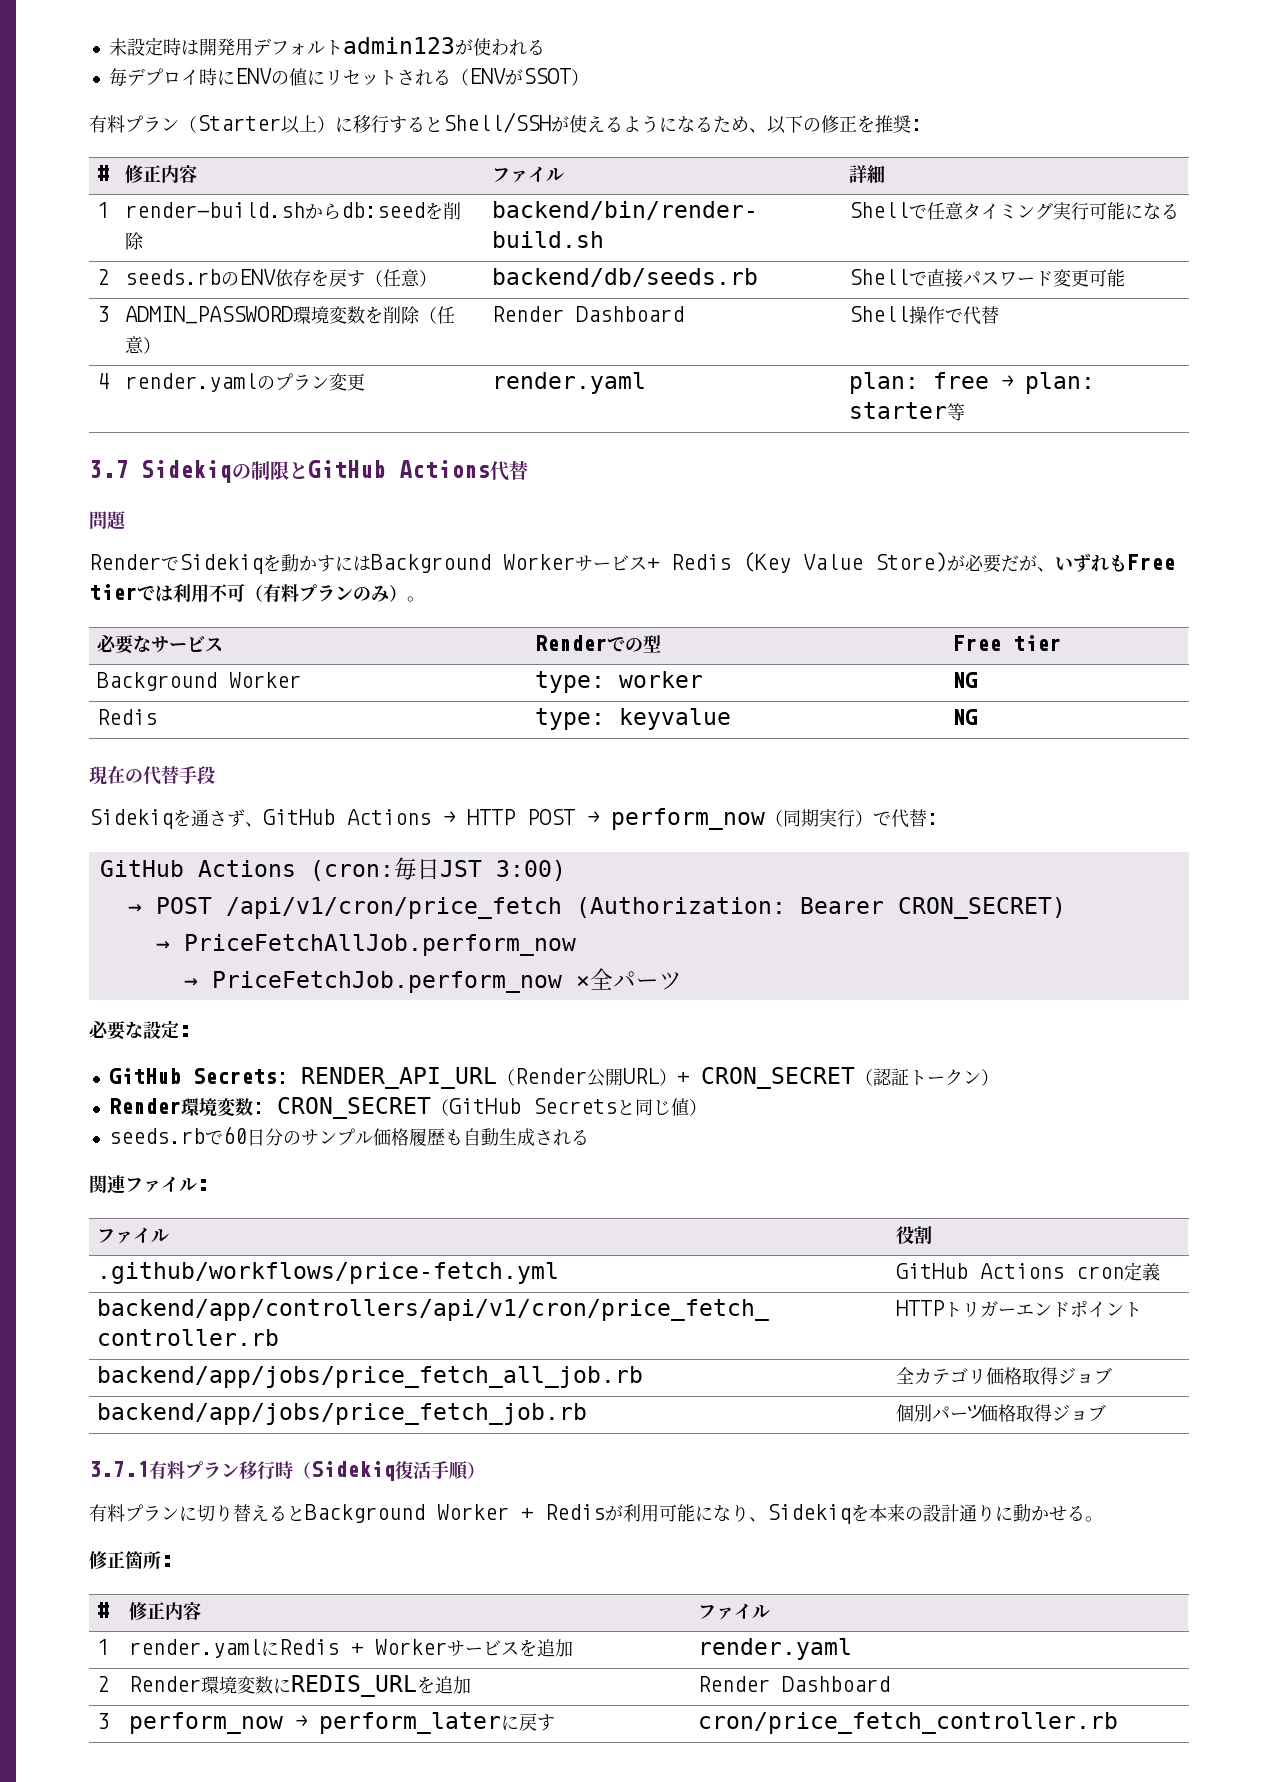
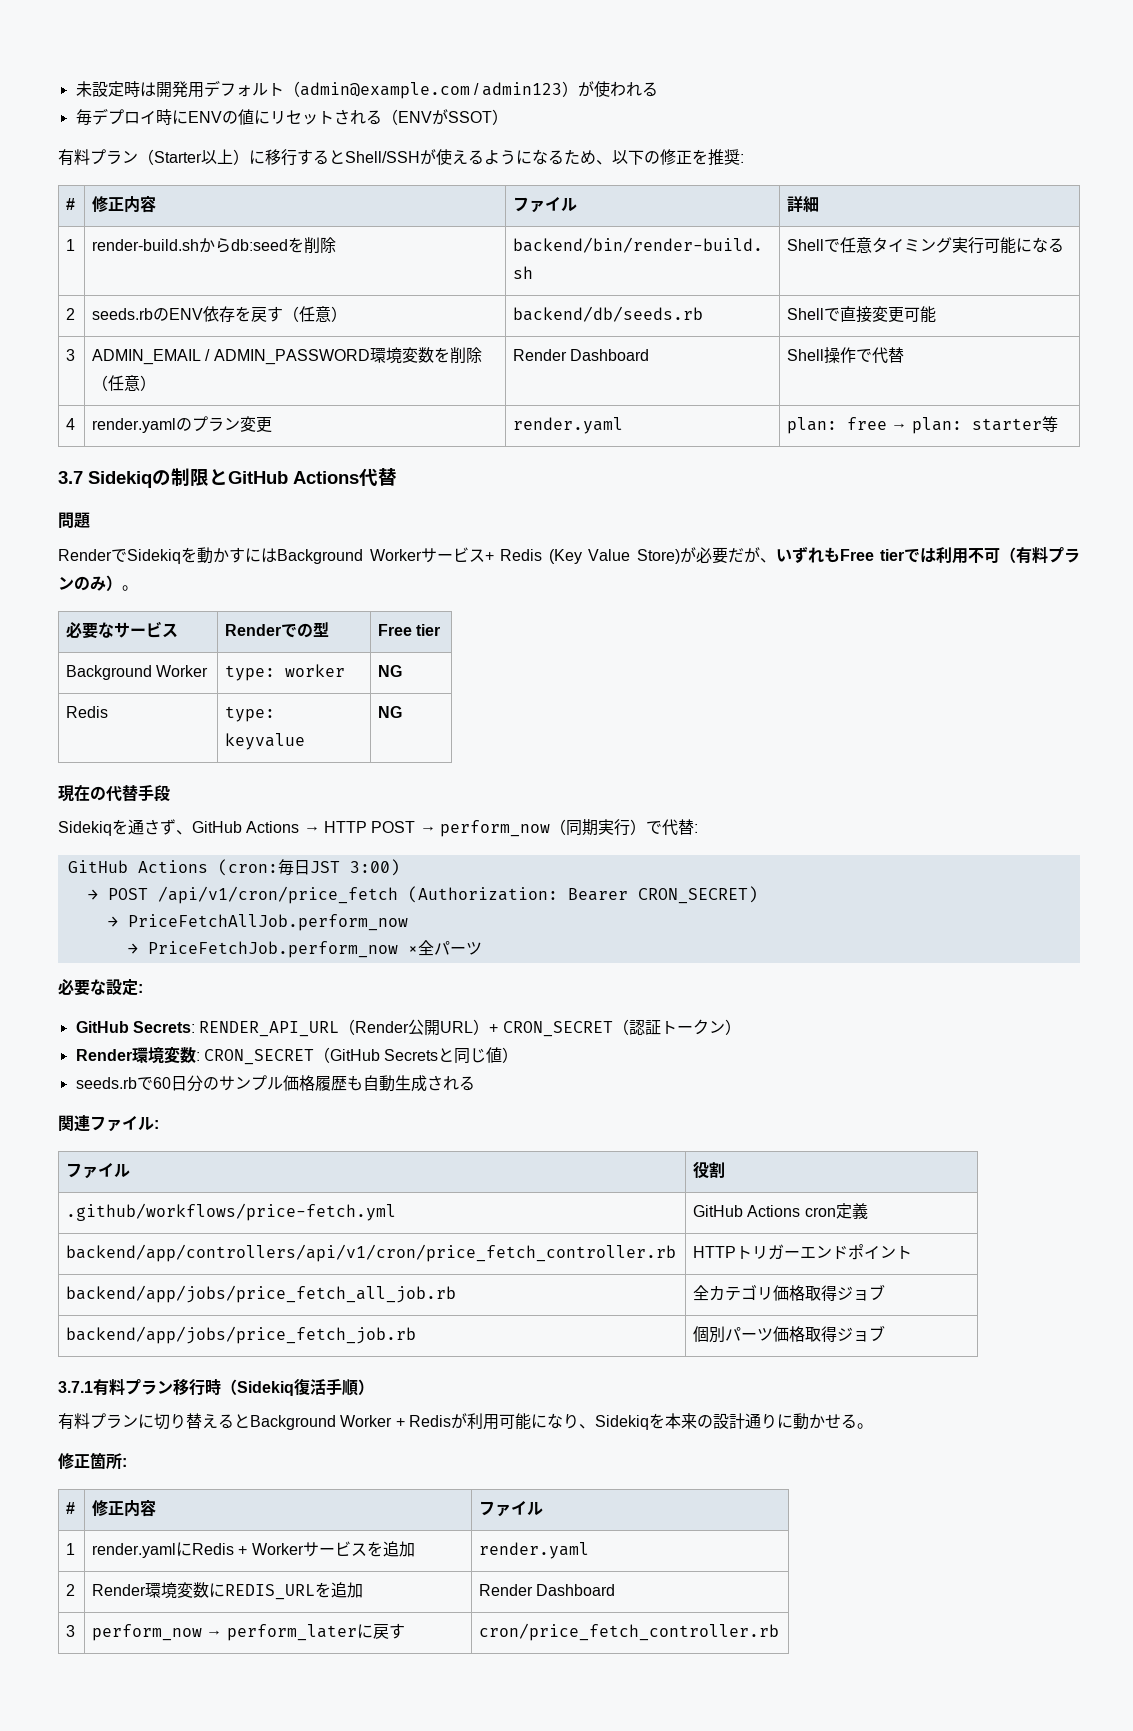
[342,37,455,54] admin123 -> [283,81,579,99] （admin@example.com / admin123）
[962,271,1053,287] パスワード -> (873, 314) none
(109, 314) none -> [92,349,211,365] ADMIN_EMAIL /

